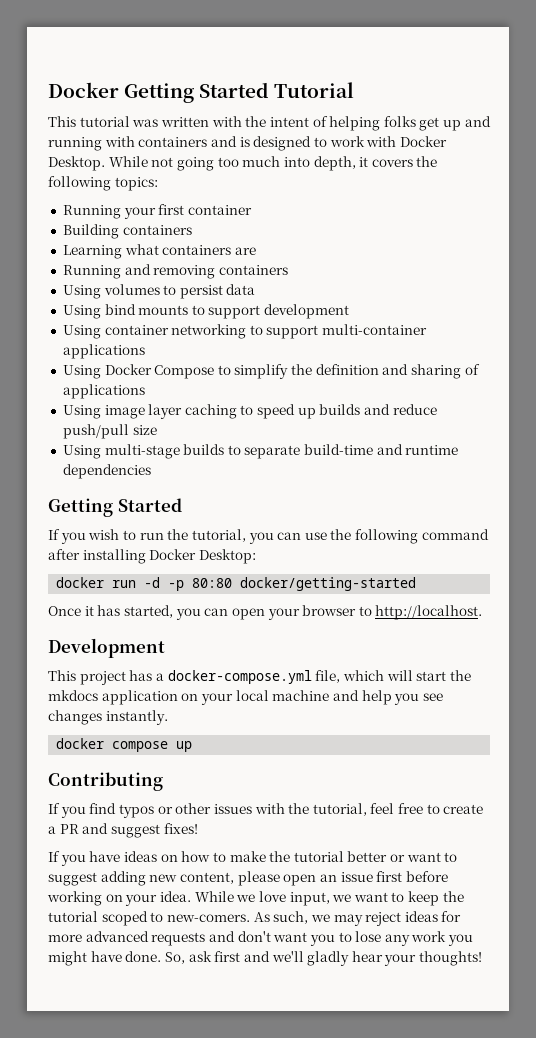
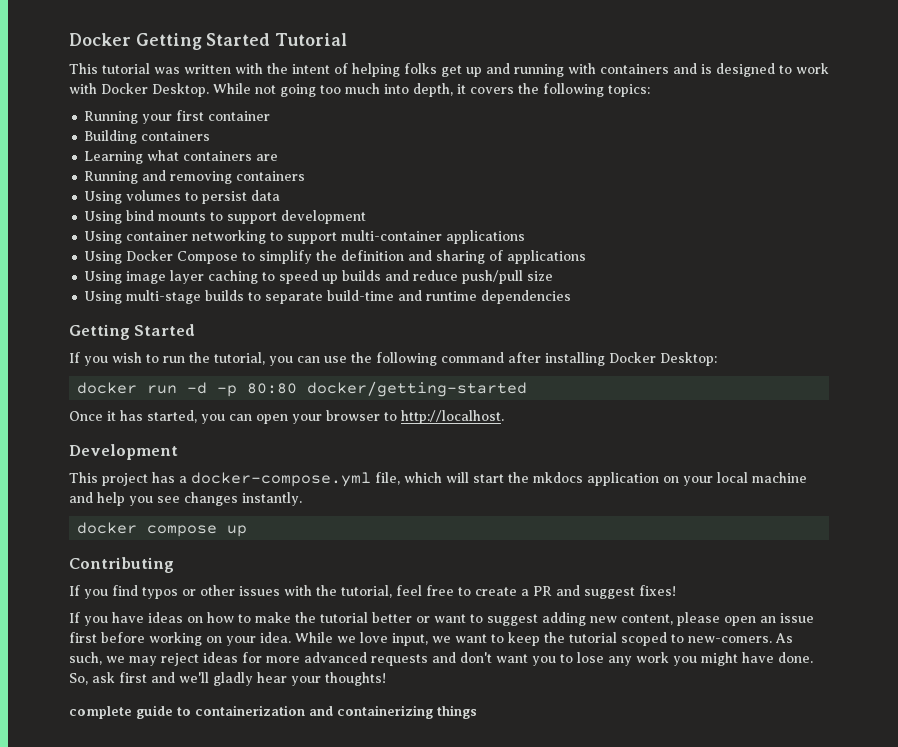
(483, 958) none -> [69,705,477,719] // complete guide to containerization and containerizing things

